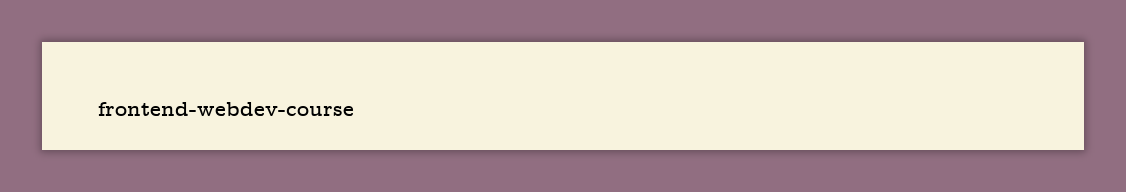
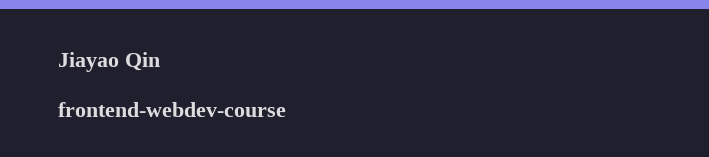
(98, 109) none -> [58,52,160,72] Jiayao Qin //

